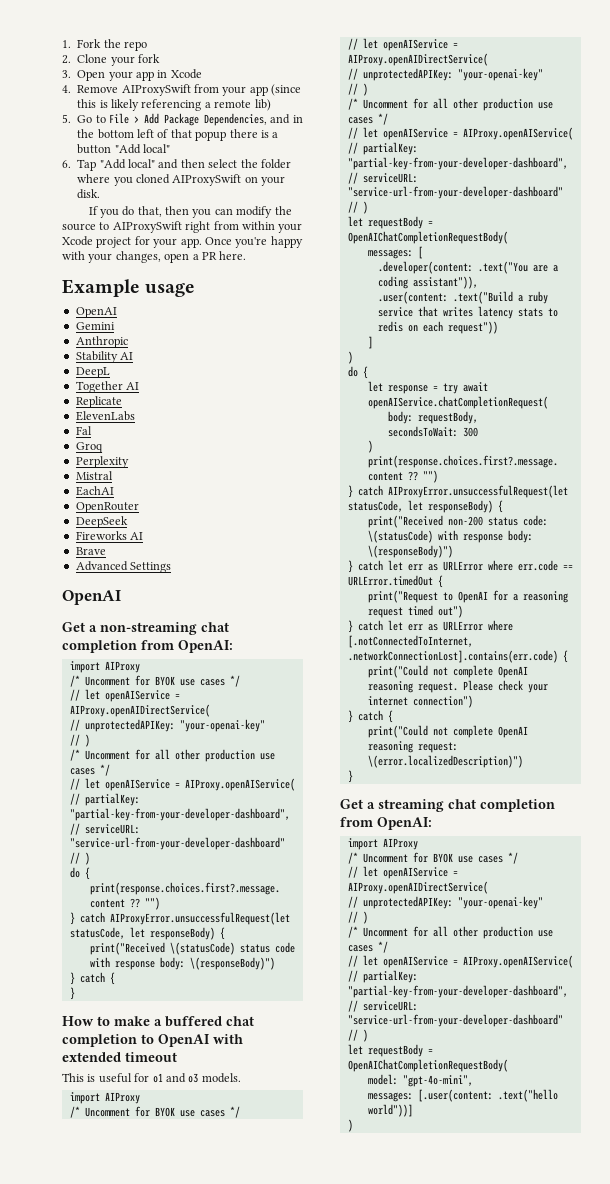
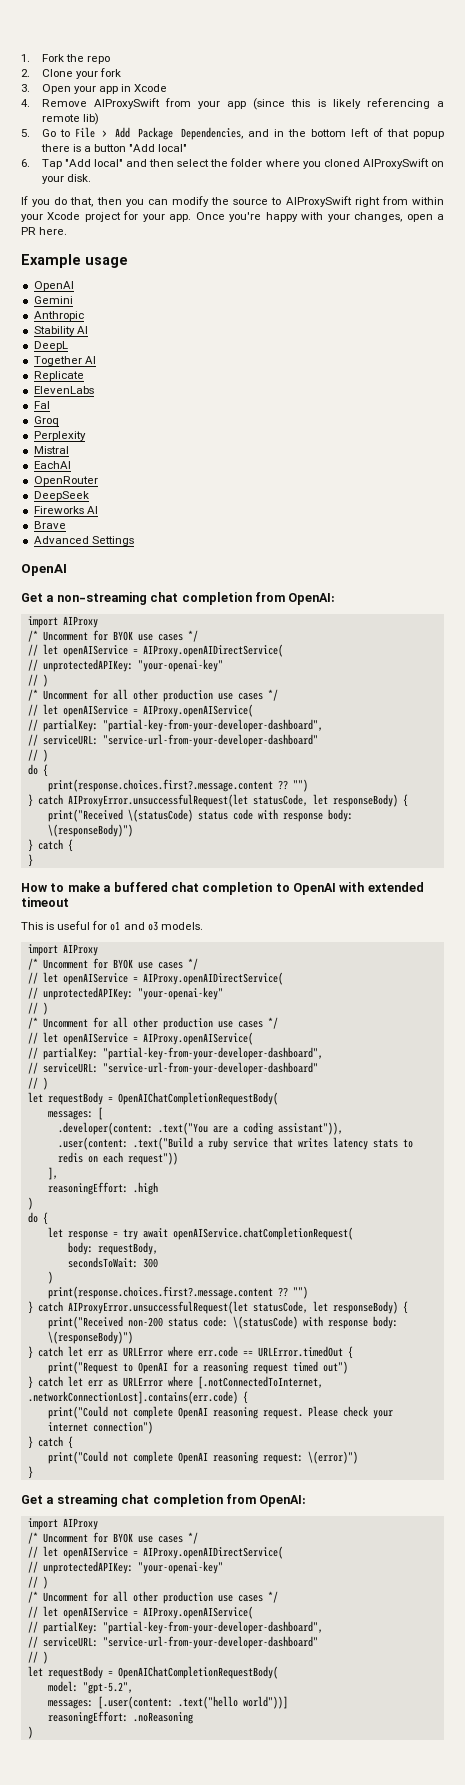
[367,336,373,349] ] -> [47,1167,58,1180] [47,1182,158,1195] ], // reasoningEffort: .high
[367,755,523,768] \(error.localizedDescription)") -> [307,1451,358,1464] \(error)")
[402,1075,473,1087] "gpt-4o-mini", -> [82,1682,133,1694] "gpt-5.2",
(413, 1110) none -> [47,1711,193,1724] // reasoningEffort: .noReasoning

